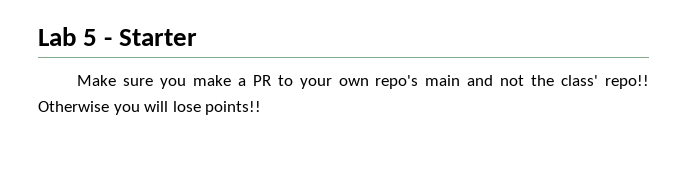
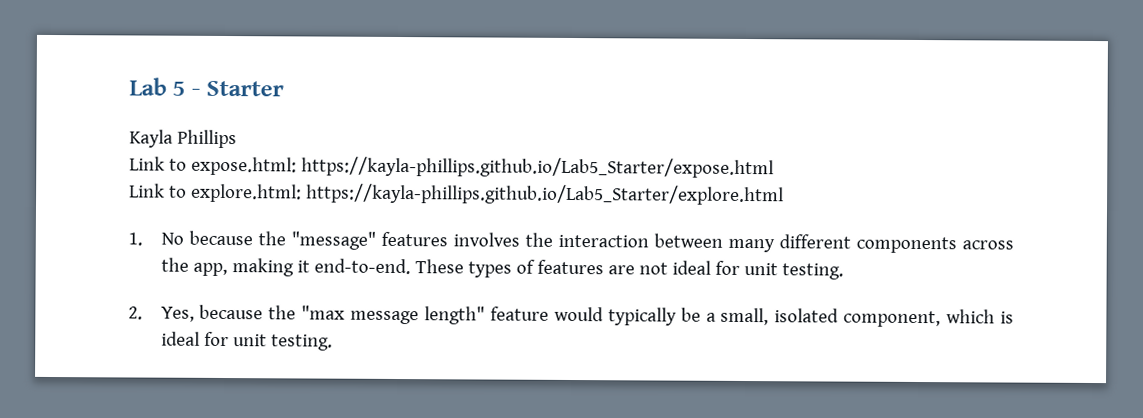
[77,75,650,89] [38,101,262,115] Make sure you make a PR to your own repo's main and not the class' repo!! Otherwise you will lose points!! -> [129,129,237,149] [129,156,774,179] [129,183,784,206] [128,230,1015,254] [160,257,844,280] [128,304,1015,328] [160,331,333,351] Kayla Phillips // Link to expose.html: https://kayla-phillips.github.io/Lab5_Starter/expose.html // Link to explore.html: https://kayla-phillips.github.io/Lab5_Starter/explore.html // 1. No because the "message" features involves the interaction between many different components across the app, making it end-to-end. These types of features are not ideal for unit testing. // 2. Yes, because the "max message length" feature would typically be a small, isolated component, which is ideal for unit testing.

